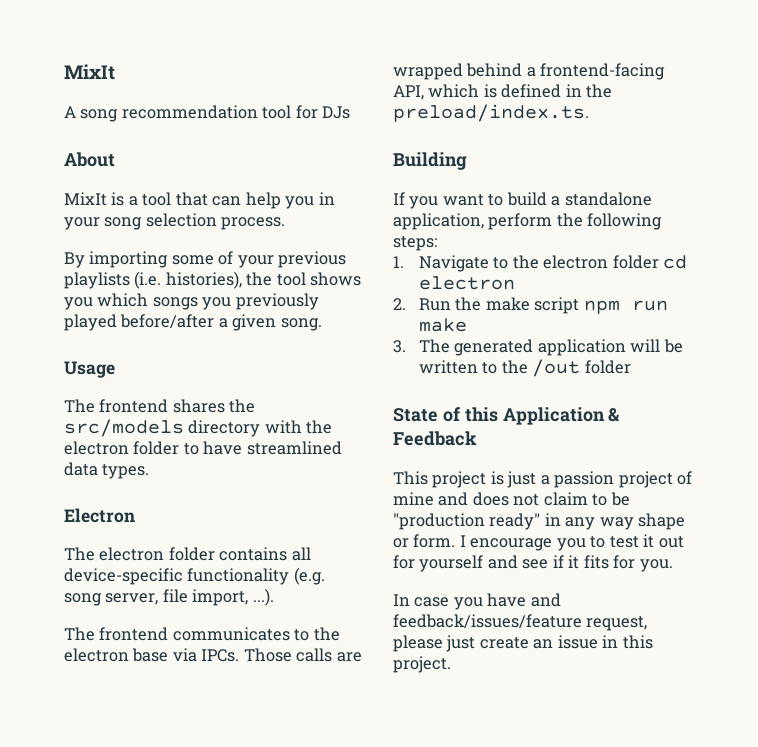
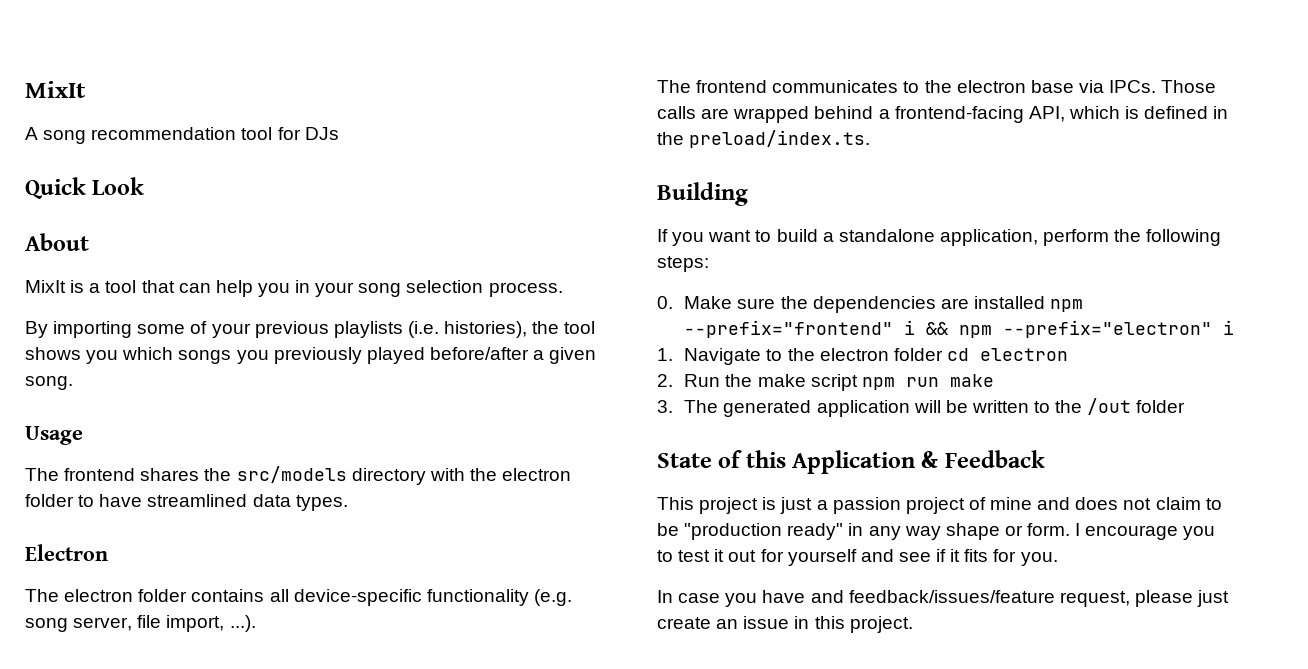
(351, 112) none -> [25,177,145,199] // Quick Look
(437, 243) none -> [657,296,1084,313] [684,320,1235,338] // 0. Make sure the dependencies are installed npm --prefix="frontend" i && npm --prefix="electron" i

